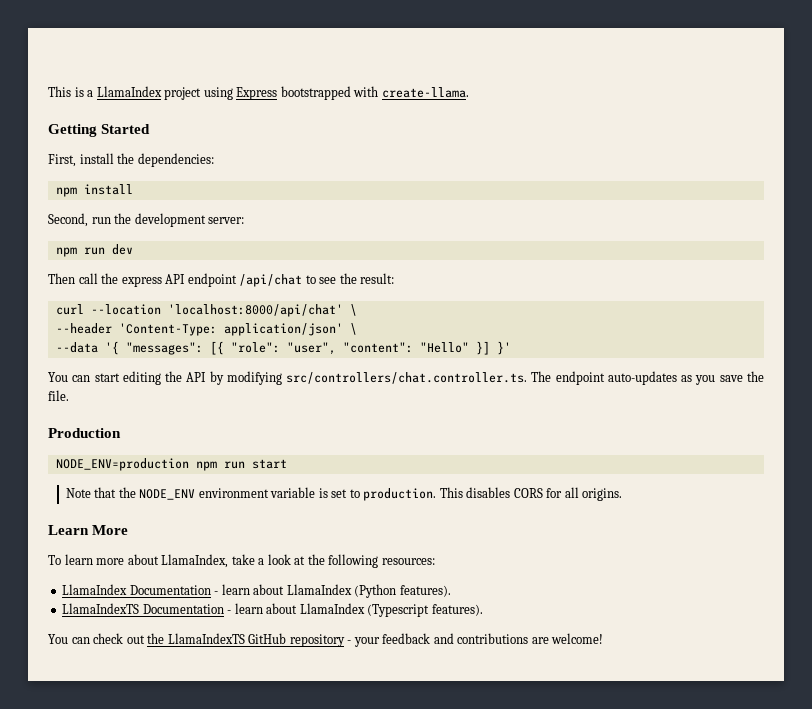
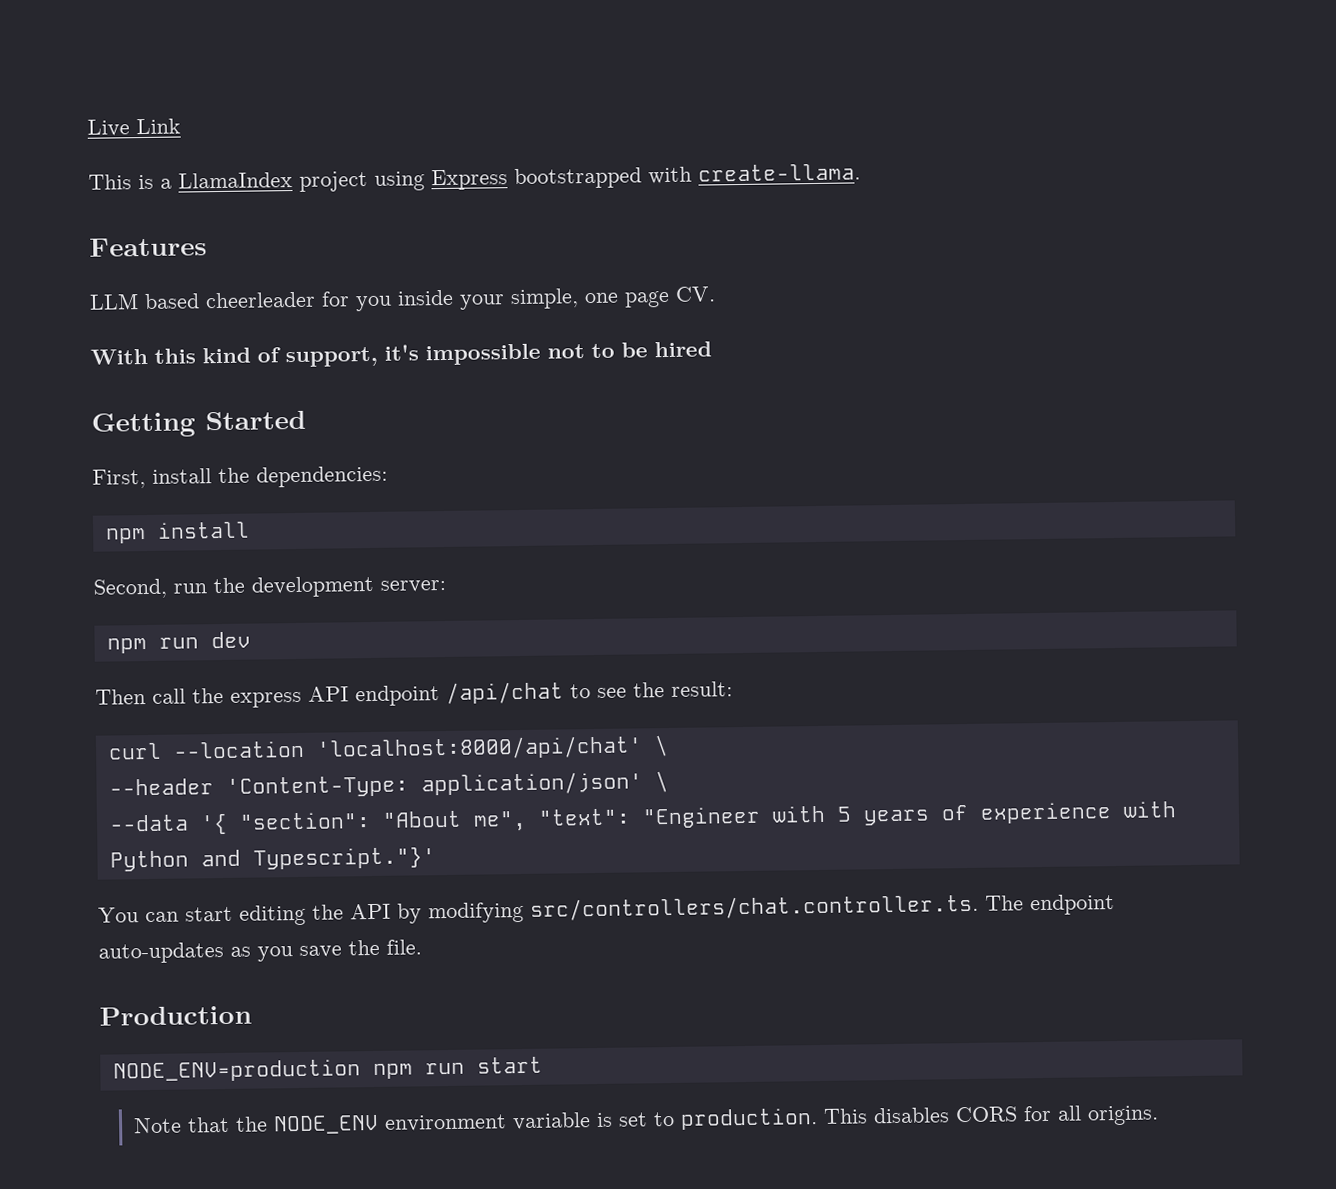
(48, 91) none -> [87,118,181,137] Live Link //
(469, 92) none -> [89,237,207,257] [89,286,716,312] [90,341,712,368] // Features // LLM based cheerleader for you inside your simple, one page CV. // With this kind of support, it's impossible not to be hired
[125,341,511,355] "messages": [{ "role": "user", "content": "Hello" }] }' -> [238,801,1177,832] [109,847,436,872] "section": "About me", "text": "Engineer with 5 years of experience with Python and Typescript."}'
[48,525,129,535] [48,554,435,568] [62,584,451,598] [62,603,483,617] [48,633,604,647] // Learn More // To learn more about LlamaIndex, take a look at the following resources: // LlamaIndex Documentation - learn about LlamaIndex (Python features). // LlamaIndexTS Documentation - learn about LlamaIndex (Typescript features). // You can check out the LlamaIndexTS GitHub repository - your feedback and contributions are welcome! -> (1159, 1115) none

